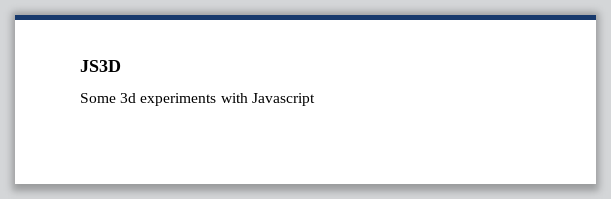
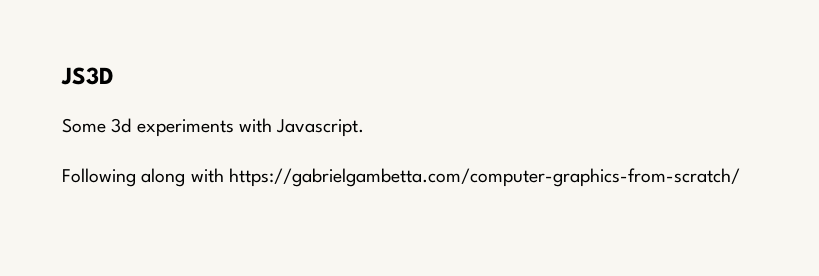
[251,93,315,106] Javascript -> [276,119,365,137] [62,168,740,187] Javascript. // Following along with https://gabrielgambetta.com/computer-graphics-from-scratch/

